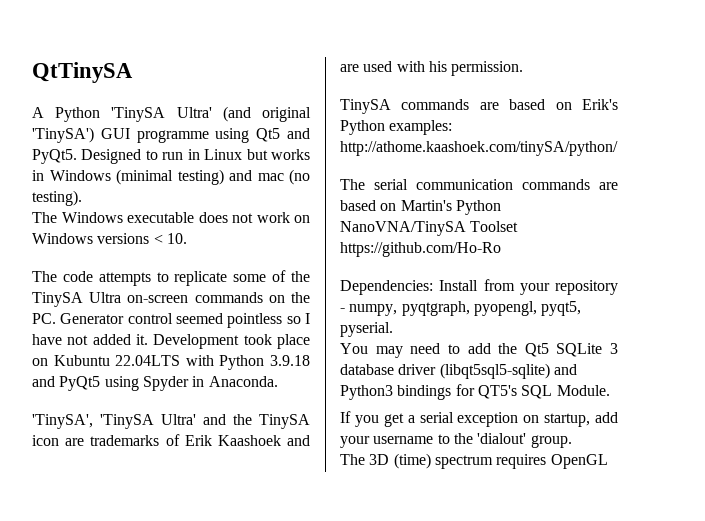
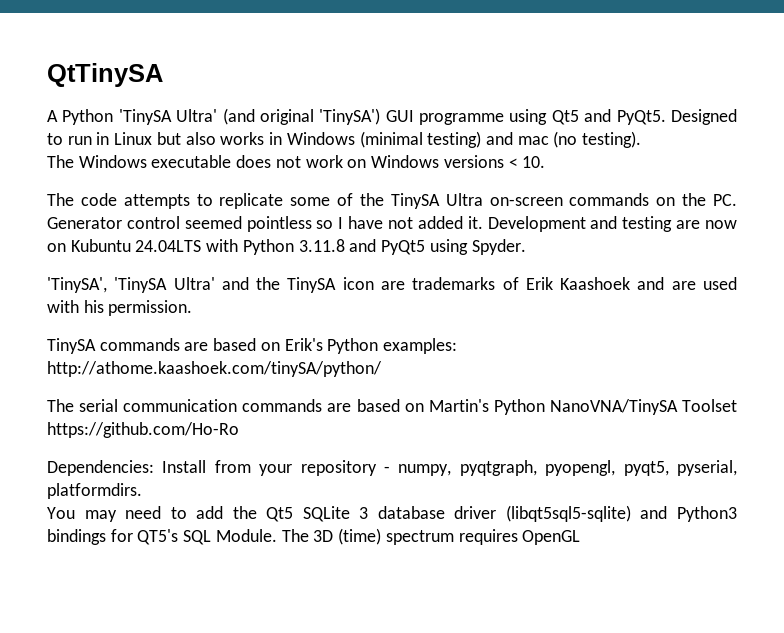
(268, 154) none -> [185,132,216,145] also
[243,334,310,349] took place -> [590,216,737,232] and testing are now
[115,355,181,366] 22.04LTS -> [135,240,202,252] 24.04LTS
[270,355,310,366] 3.9.18 -> [298,239,345,252] 3.11.8
[142,376,278,391] Spyder in Anaconda. -> [471,239,526,255] Spyder.
[340,322,393,337] pyserial. -> [676,460,737,476] [47,483,142,499] pyserial, platformdirs.
[340,411,618,427] [340,433,572,448] // If you get a serial exception on startup, add your username to the 'dialout' group. // -> (277, 535) none

